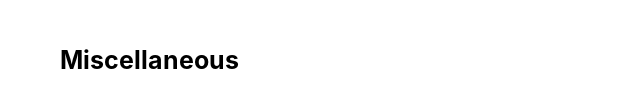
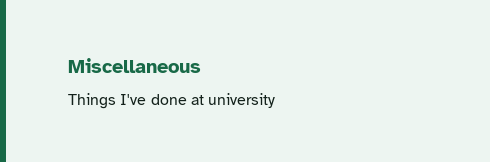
(239, 59) none -> [68,93,276,109] // Things I've done at university

